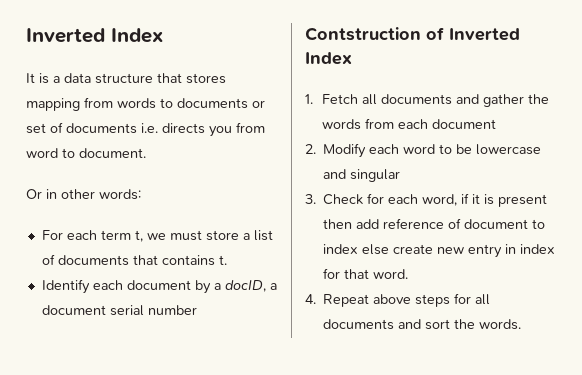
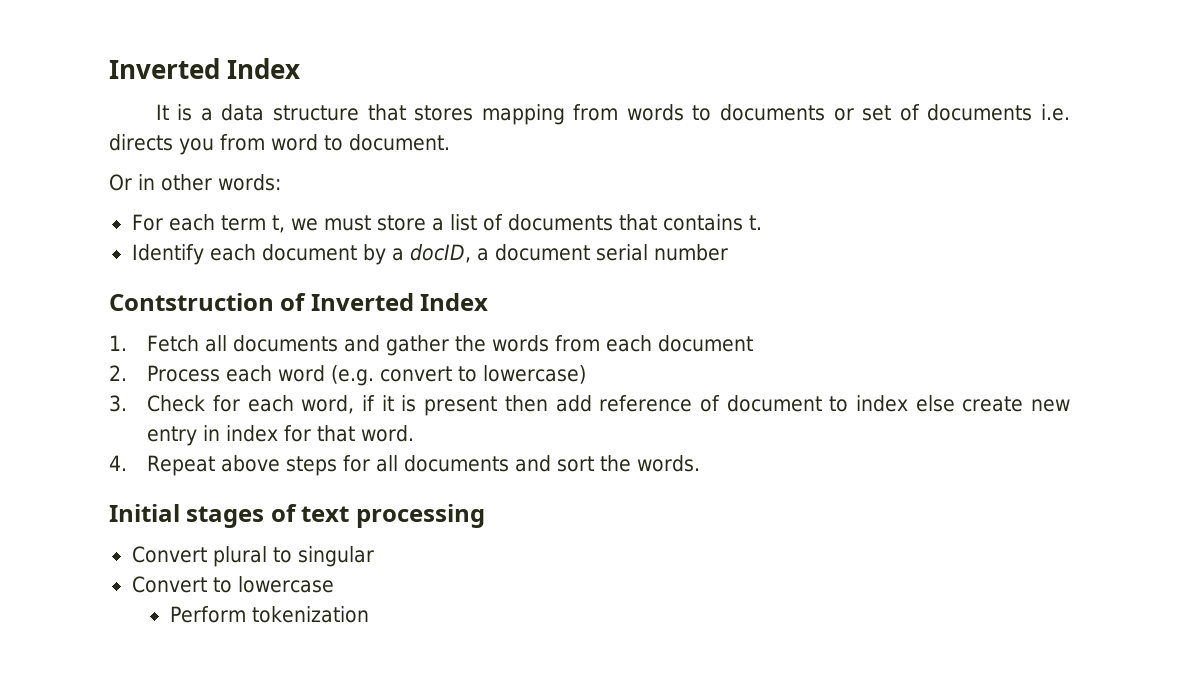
[323,143,367,158] Modify -> [147,365,221,382] Process
[439,144,542,155] [323,169,401,182] to be lowercase and singular -> [331,365,587,386] (e.g. convert to lowercase)
(522, 324) none -> [109,504,485,528] [131,546,374,567] [131,576,334,593] [169,606,369,623] // Initial stages of text processing // Convert plural to singular // Convert to lowercase // Perform tokenization

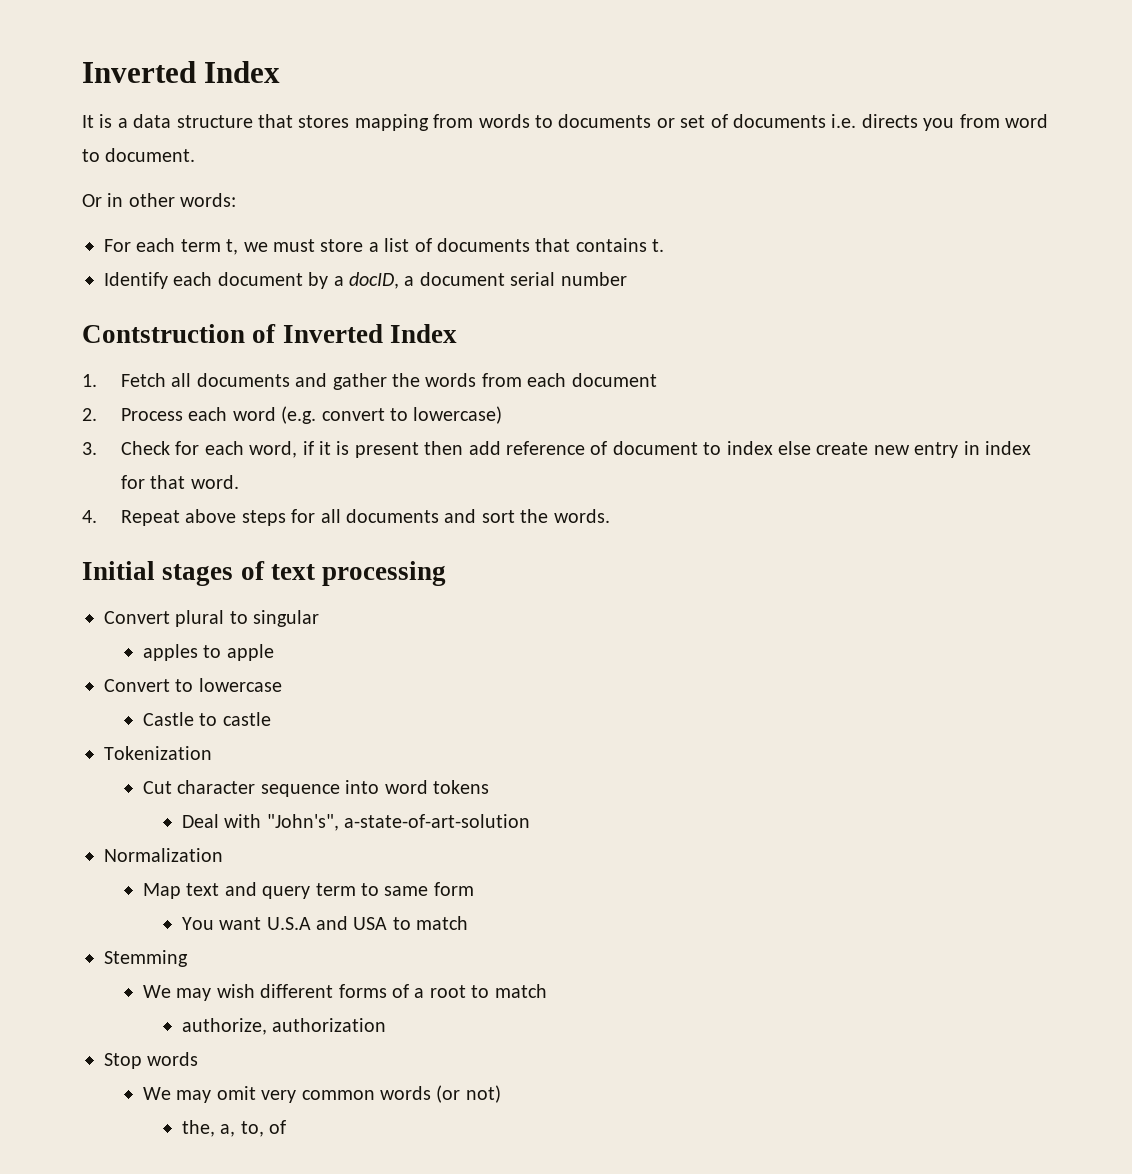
(374, 556) none -> [142,644,274,661] // apples to apple
[169,606,369,623] Perform tokenization -> [142,712,271,726] [104,746,212,760] [142,780,489,797] [181,814,531,831] [104,848,223,862] [142,882,474,899] [181,916,469,930] [104,950,188,967] [142,984,547,1001] [181,1018,387,1035] [104,1052,199,1069] [142,1085,501,1103] [181,1120,287,1137] Castle to castle // Tokenization // Cut character sequence into word tokens // Deal with "John's", a-state-of-art-solution // Normalization // Map text and query term to same form // You want U.S.A and USA to match // Stemming // We may wish different forms of a root to match // authorize, authorization // Stop words // We may omit very common words (or not) // the, a, to, of

